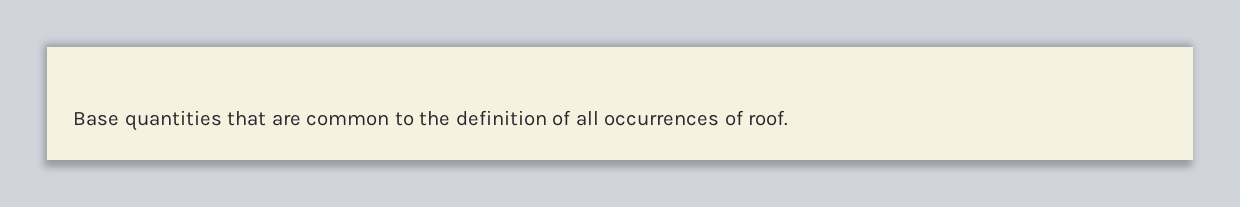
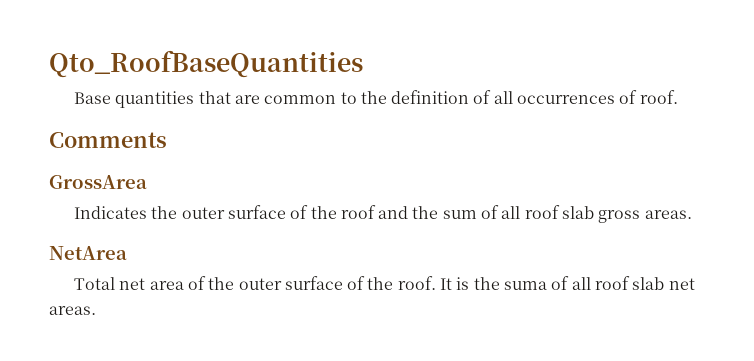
(73, 119) none -> [49,50,363,78] Qto_RoofBaseQuantities //
(789, 118) none -> [49,132,167,148] [49,175,147,189] [73,205,692,223] [49,246,127,260] [73,276,695,290] [49,306,96,315] // Comments // GrossArea // Indicates the outer surface of the roof and the sum of all roof slab gross areas. // NetArea // Total net area of the outer surface of the roof. It is the suma of all roof slab net areas.

